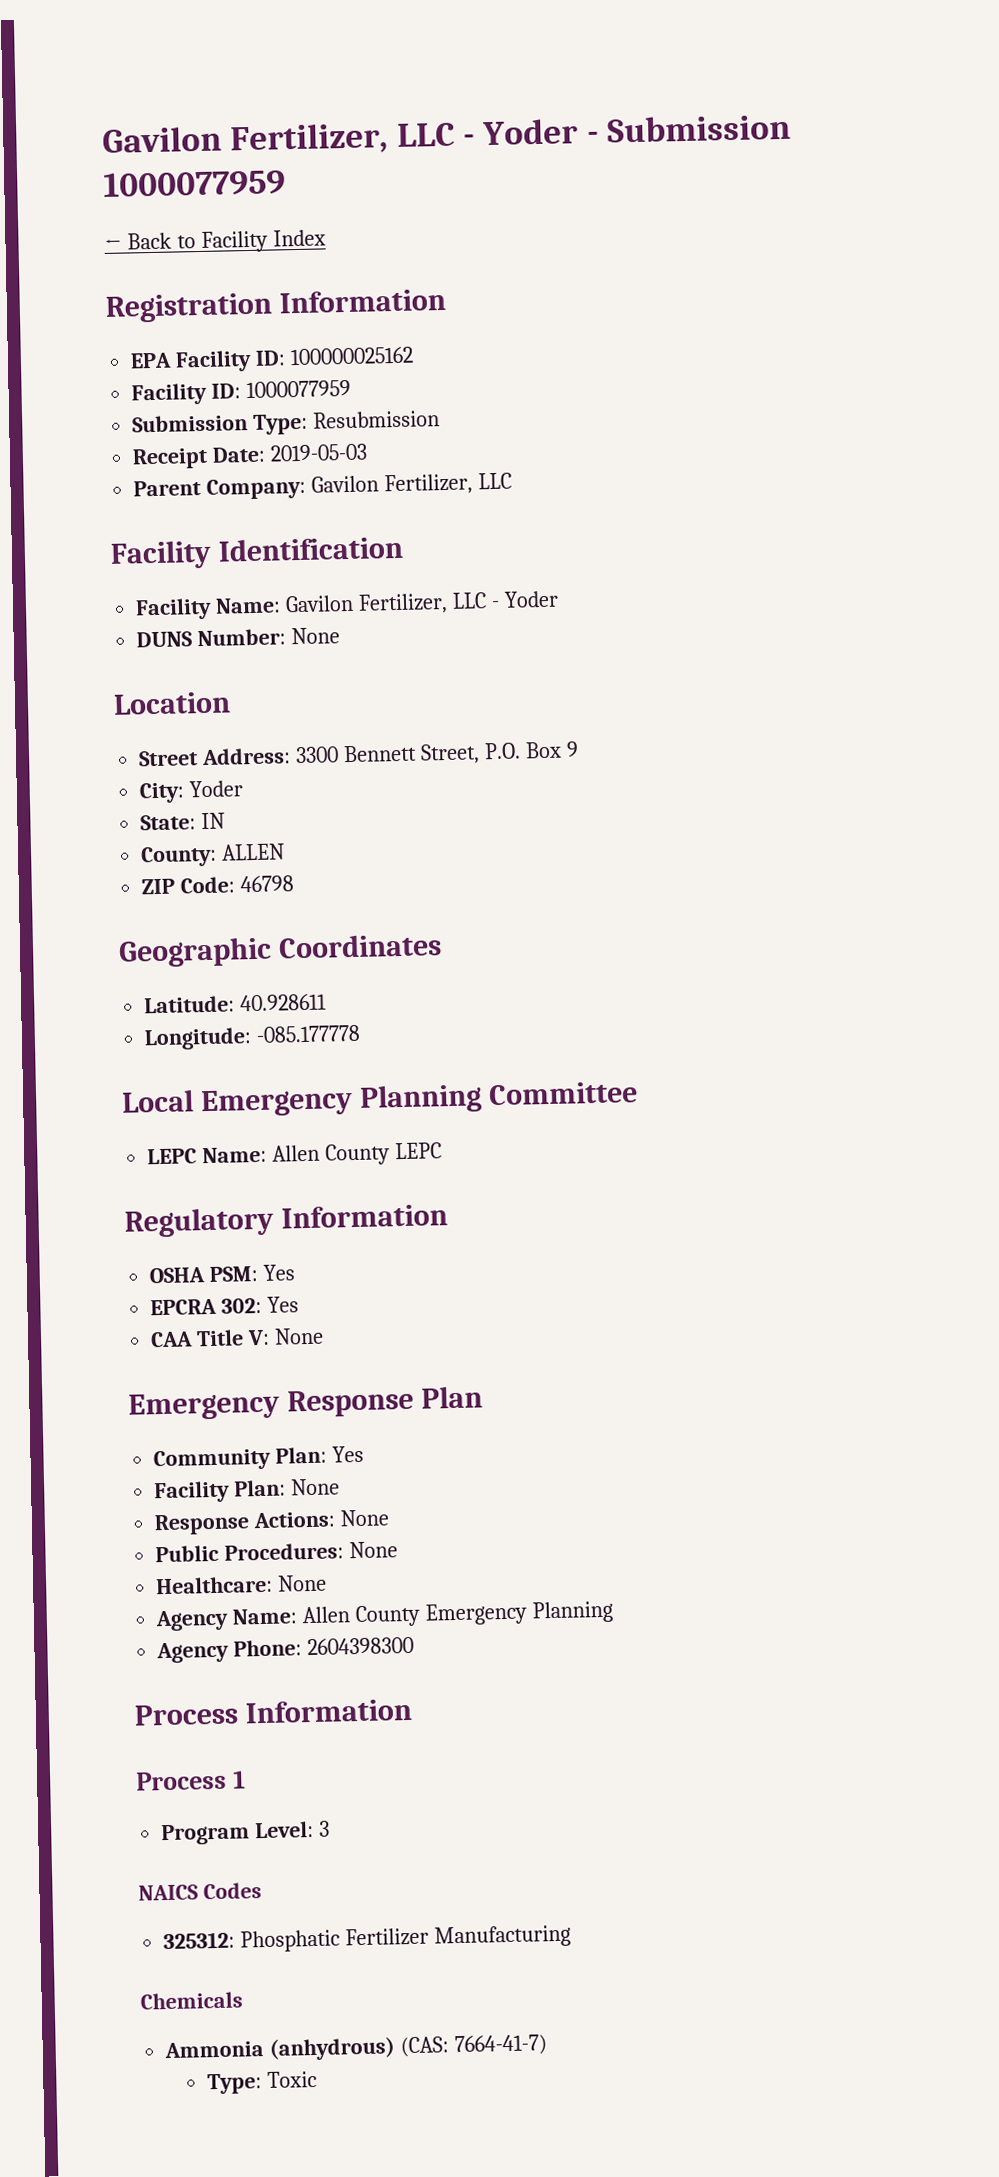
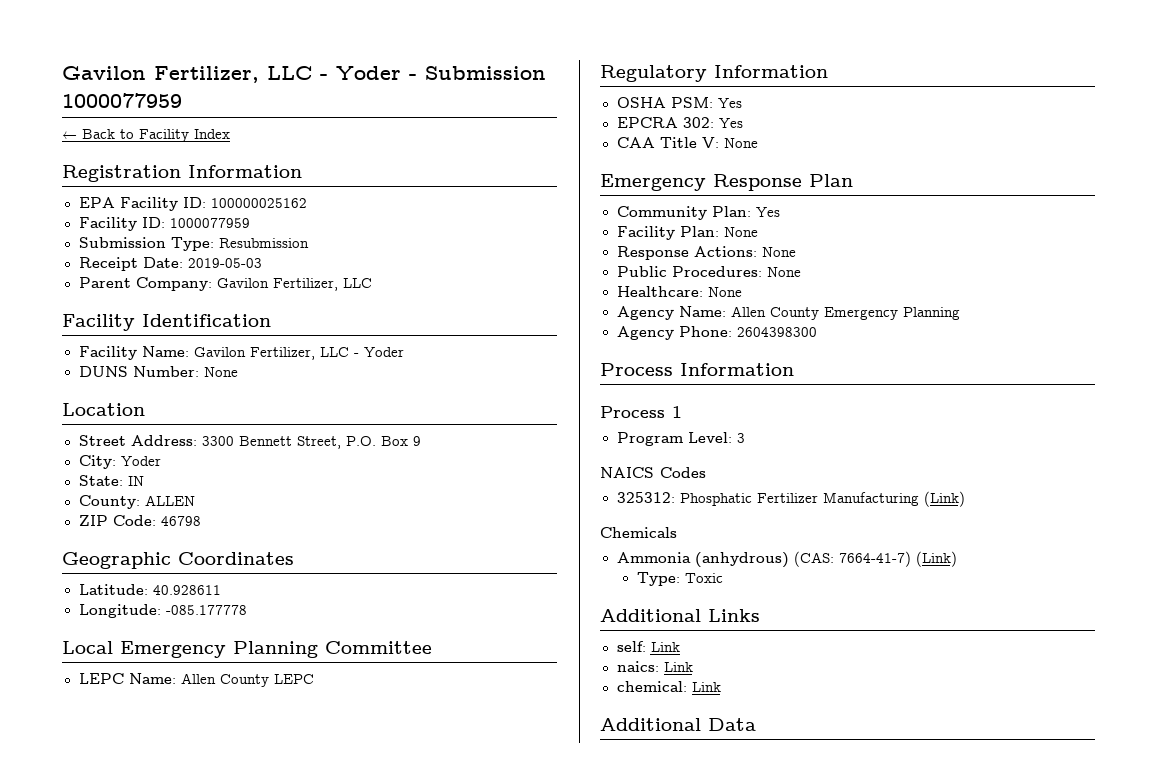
(572, 1936) none -> [923,491,965,507] (Link)
(548, 2045) none -> [915,551,957,567] (Link)
(318, 2079) none -> [600,609,760,622] [616,641,680,652] [616,661,693,672] [616,681,721,692] [600,718,756,731] // Additional Links // self: Link // naics: Link // chemical: Link // Additional Data

